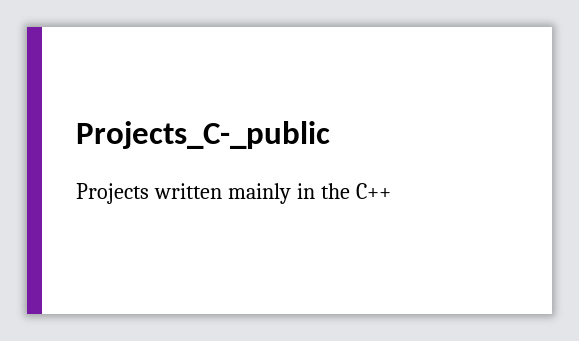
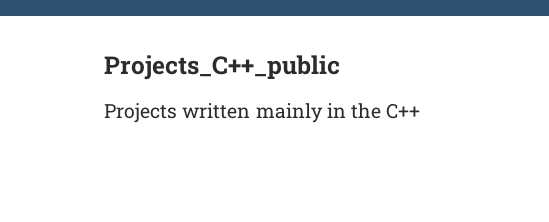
[76,121,330,149] Projects_C-_public -> [104,55,340,80] Projects_C++_public

